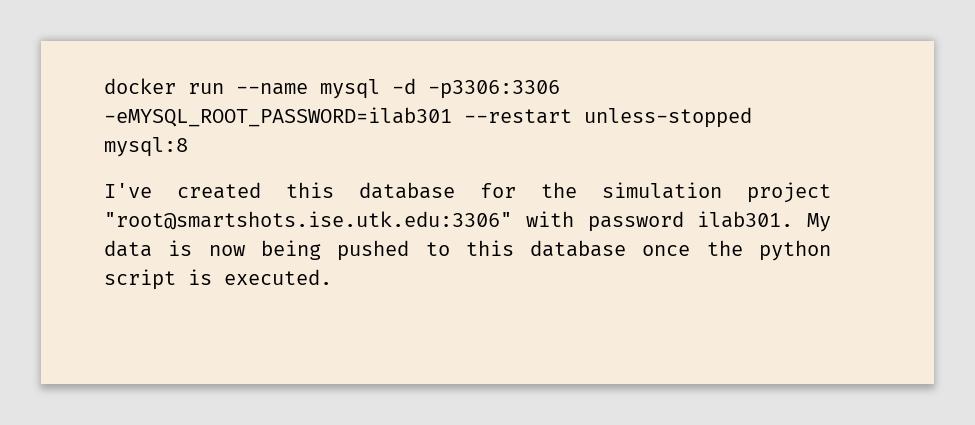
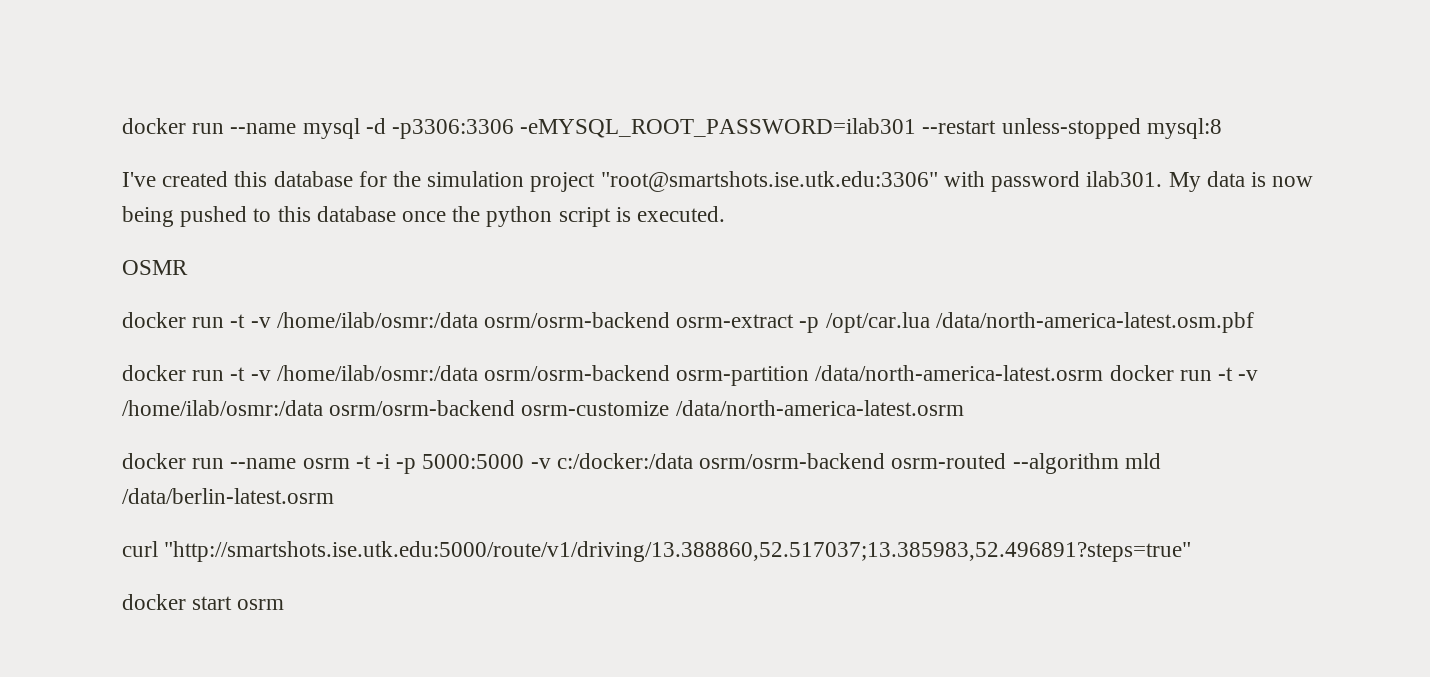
(332, 277) none -> [122,260,188,275] [122,312,1254,333] [122,365,1259,386] [122,400,964,416] [122,453,1161,474] [122,488,334,504] [122,541,1192,562] [122,594,285,610] // OSMR // docker run -t -v /home/ilab/osmr:/data osrm/osrm-backend osrm-extract -p /opt/car.lua /data/north-america-latest.osm.pbf // docker run -t -v /home/ilab/osmr:/data osrm/osrm-backend osrm-partition /data/north-america-latest.osrm docker run -t -v /home/ilab/osmr:/data osrm/osrm-backend osrm-customize /data/north-america-latest.osrm // docker run --name osrm -t -i -p 5000:5000 -v c:/docker:/data osrm/osrm-backend osrm-routed --algorithm mld /data/berlin-latest.osrm // curl "http://smartshots.ise.utk.edu:5000/route/v1/driving/13.388860,52.517037;13.385983,52.496891?steps=true" // docker start osrm

